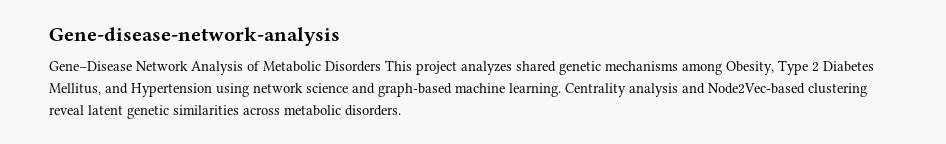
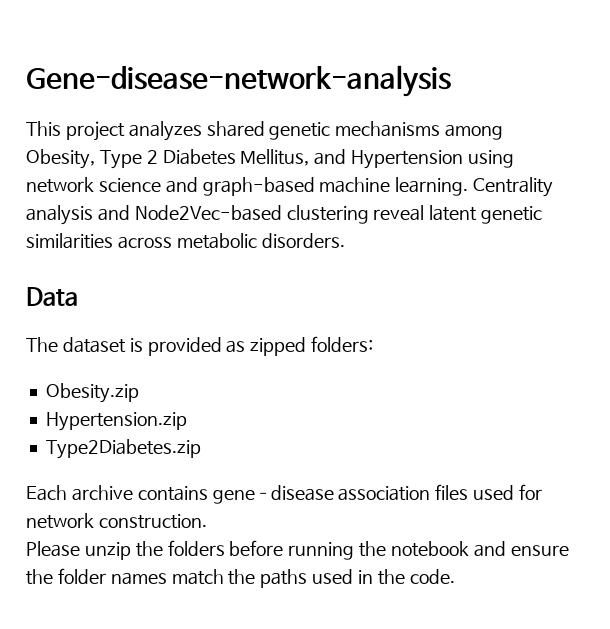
[49,61,381,75] Gene–Disease Network Analysis of Metabolic Disorders -> (451, 81) none
(401, 110) none -> [26,287,78,306] [26,336,374,356] [45,383,139,403] [45,412,187,431] [45,439,201,459] [26,484,542,504] [26,513,207,529] [26,540,569,560] [26,568,455,588] // Data // The dataset is provided as zipped folders: // Obesity.zip // Hypertension.zip // Type2Diabetes.zip // Each archive contains gene–disease association files used for network construction. // Please unzip the folders before running the notebook and ensure the folder names match the paths used in the code.

